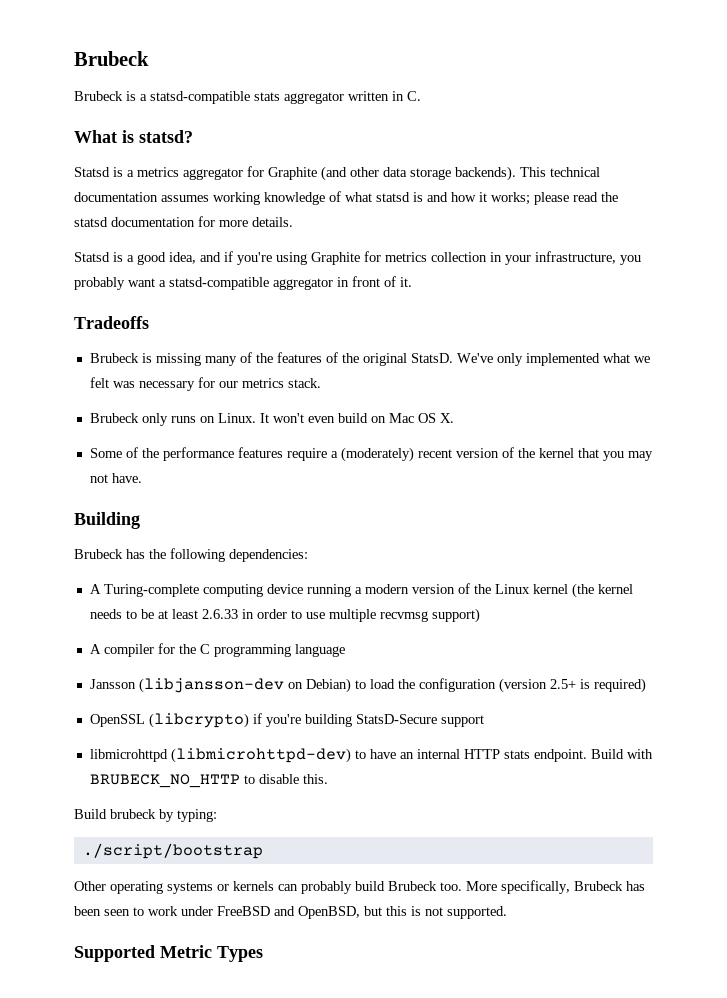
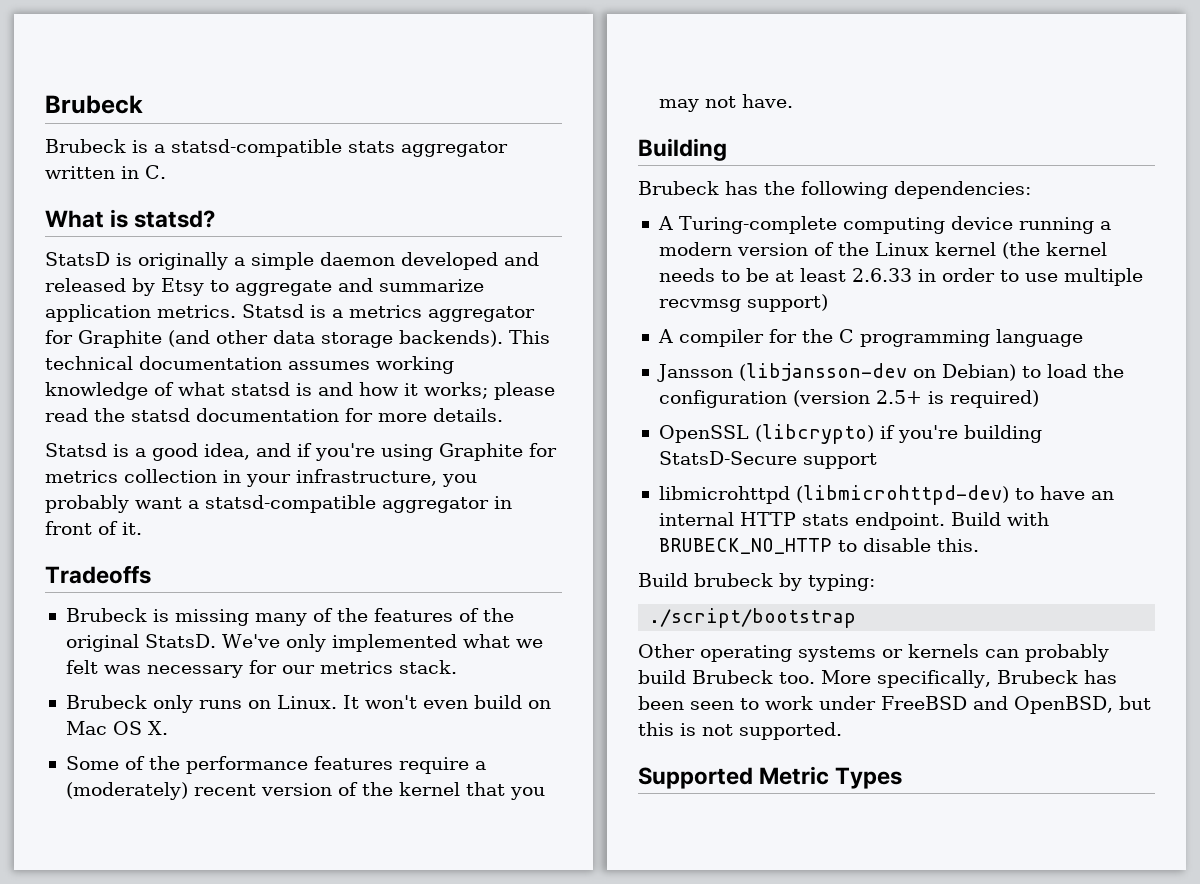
(193, 136) none -> [45,252,539,270] [45,278,484,296] [45,304,236,322] StatsD is originally a simple daemon developed and released by Etsy to aggregate and summarize application metrics.

